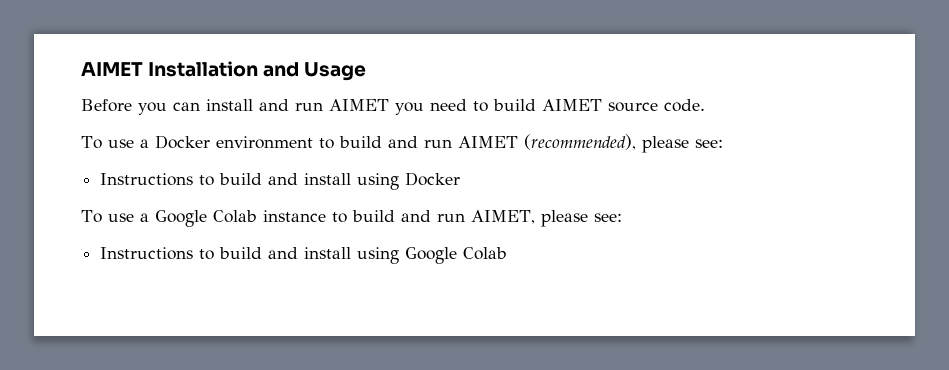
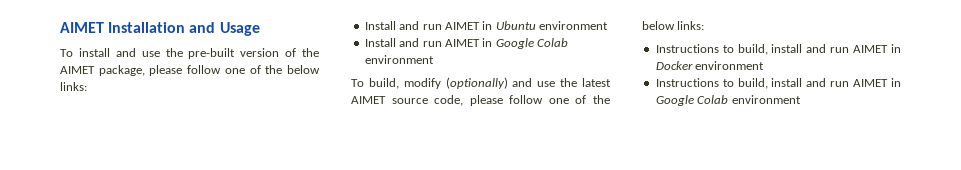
[81,99,705,115] [81,134,723,153] [100,172,461,190] [81,210,622,227] [100,247,508,264] Before you can install and run AIMET you need to build AIMET source code. // To use a Docker environment to build and run AIMET (recommended), please see: // Instructions to build and install using Docker // To use a Google Colab instance to build and run AIMET, please see: // Instructions to build and install using Google Colab -> [60,48,319,59] [60,65,320,76] [60,82,87,91] [364,21,608,30] [364,38,568,49] [364,55,434,64] [351,77,611,89] [351,95,610,106] [642,21,705,30] [655,44,901,55] [655,61,765,70] [655,78,901,89] [655,95,801,106] To install and use the pre-built version of the AIMET package, please follow one of the below links: // Install and run AIMET in Ubuntu environment // Install and run AIMET in Google Colab environment // To build, modify (optionally) and use the latest AIMET source code, please follow one of the below links: // Instructions to build, install and run AIMET in Docker environment // Instructions to build, install and run AIMET in Google Colab environment

